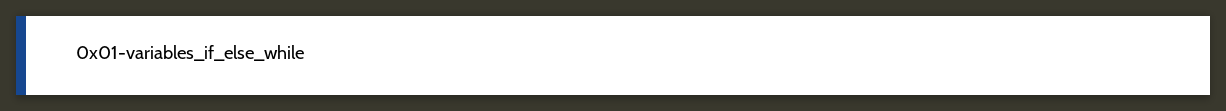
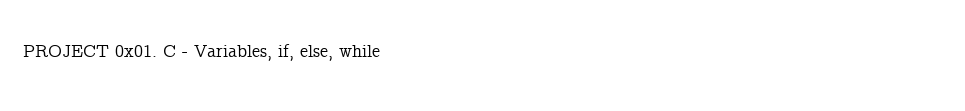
[76,45,304,61] 0x01-variables_if_else_while -> [23,44,380,61] PROJECT 0x01. C - Variables, if, else, while

